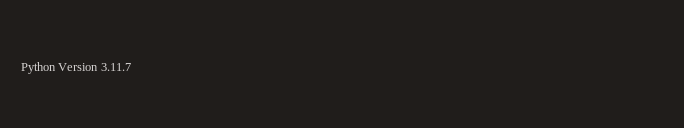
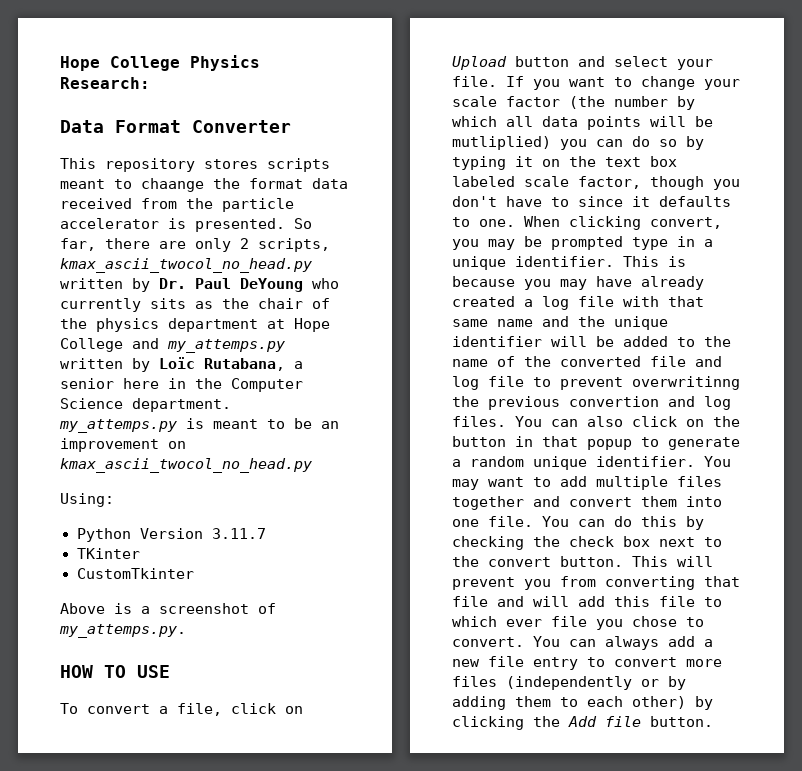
[21,62,131,74] Python Version 3.11.7 -> [60,55,260,71] [60,77,150,89] [60,120,291,133] [60,158,330,172] [60,178,348,192] [60,198,294,212] [60,218,312,232] [60,238,330,252] [60,258,312,273] [60,278,339,292] [60,298,330,312] [60,318,330,332] [60,338,285,353] [60,357,303,372] [60,378,303,392] [60,398,231,412] [59,418,339,433] [60,438,186,452] [60,458,312,473] [60,493,114,507] [76,528,266,542] [76,548,140,559] [76,568,194,579] [60,603,276,614] [59,624,186,638] [60,665,170,678] [60,703,303,716] [452,56,713,70] [452,76,740,90] [452,96,695,110] [452,116,713,130] [452,136,704,150] [452,156,677,170] [452,176,740,190] [452,196,731,207] [452,216,722,230] [452,236,713,250] [452,256,686,270] [452,276,704,290] [452,296,704,310] [452,316,668,330] [452,336,731,347] [452,356,722,367] [452,376,740,390] [452,396,731,410] [452,416,740,427] [452,436,740,450] [452,456,731,470] [452,476,722,490] [452,496,722,510] [452,516,704,530] [452,536,722,550] [452,556,713,567] [452,576,740,590] [452,596,722,607] [452,616,704,630] [452,636,713,650] [452,656,722,670] [452,676,686,690] [452,696,713,710] [452,716,713,730] Hope College Physics Research: // Data Format Converter // This repository stores scripts meant to chaange the format data received from the particle accelerator is presented. So far, there are only 2 scripts, kmax_ascii_twocol_no_head.py written by Dr. Paul DeYoung who currently sits as the chair of the physics department at Hope College and my_attemps.py written by Loïc Rutabana, a senior here in the Computer Science department. my_attemps.py is meant to be an improvement on kmax_ascii_twocol_no_head.py // Using: // Python Version 3.11.7 // TKinter // CustomTkinter // Above is a screenshot of my_attemps.py. // HOW TO USE // To convert a file, click on Upload button and select your file. If you want to change your scale factor (the number by which all data points will be mutliplied) you can do so by typing it on the text box labeled scale factor, though you don't have to since it defaults to one. When clicking convert, you may be prompted type in a unique identifier. This is because you may have already created a log file with that same name and the unique identifier will be added to the name of the converted file and log file to prevent overwritinng the previous convertion and log files. You can also click on the button in that popup to generate a random unique identifier. You may want to add multiple files together and convert them into one file. You can do this by checking the check box next to the convert button. This will prevent you from converting that file and will add this file to which ever file you chose to convert. You can always add a new file entry to convert more files (independently or by adding them to each other) by clicking the Add file button.

